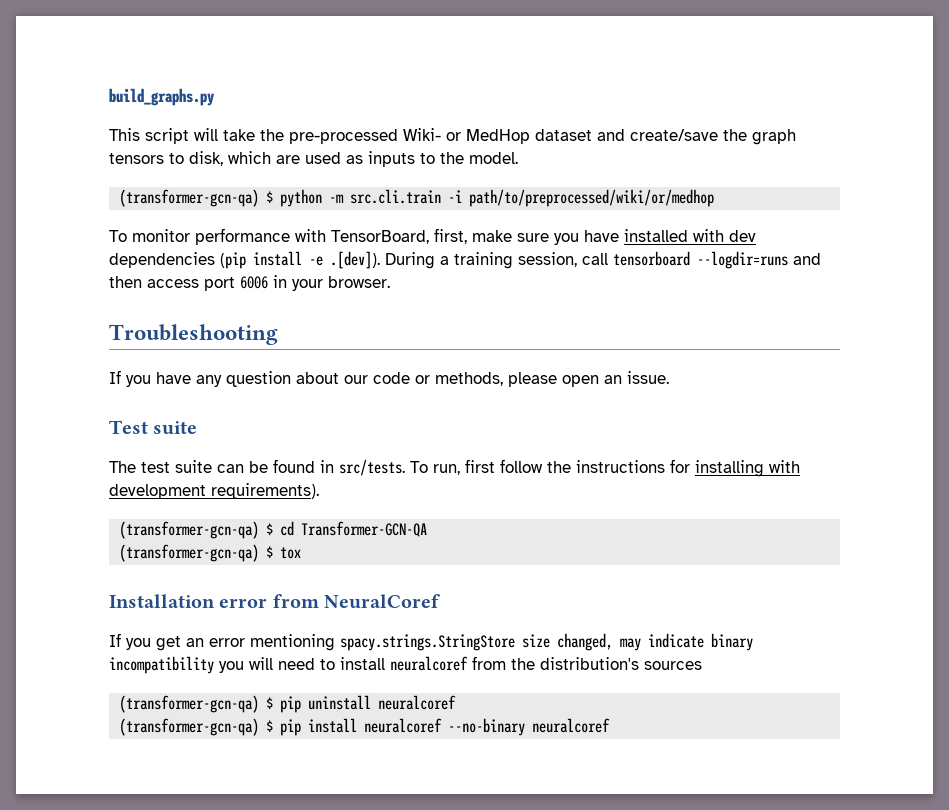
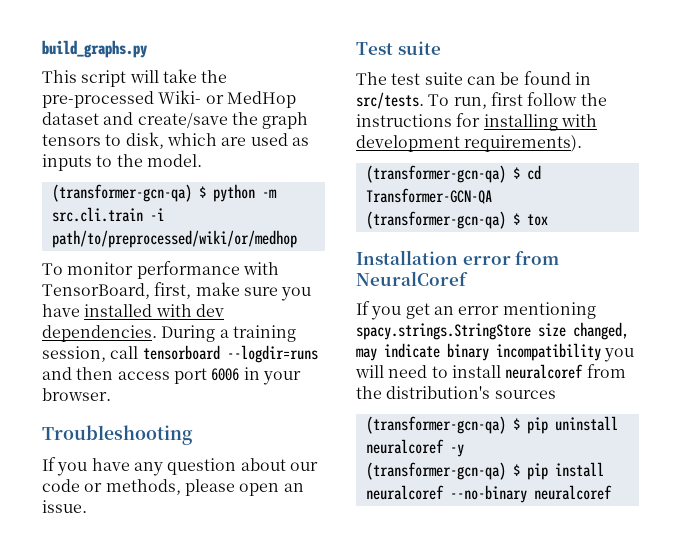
[109,251,380,269] dependencies (pip install -e .[dev]). -> [42,325,157,342] dependencies.
(457, 702) none -> [449,444,464,457] -y

